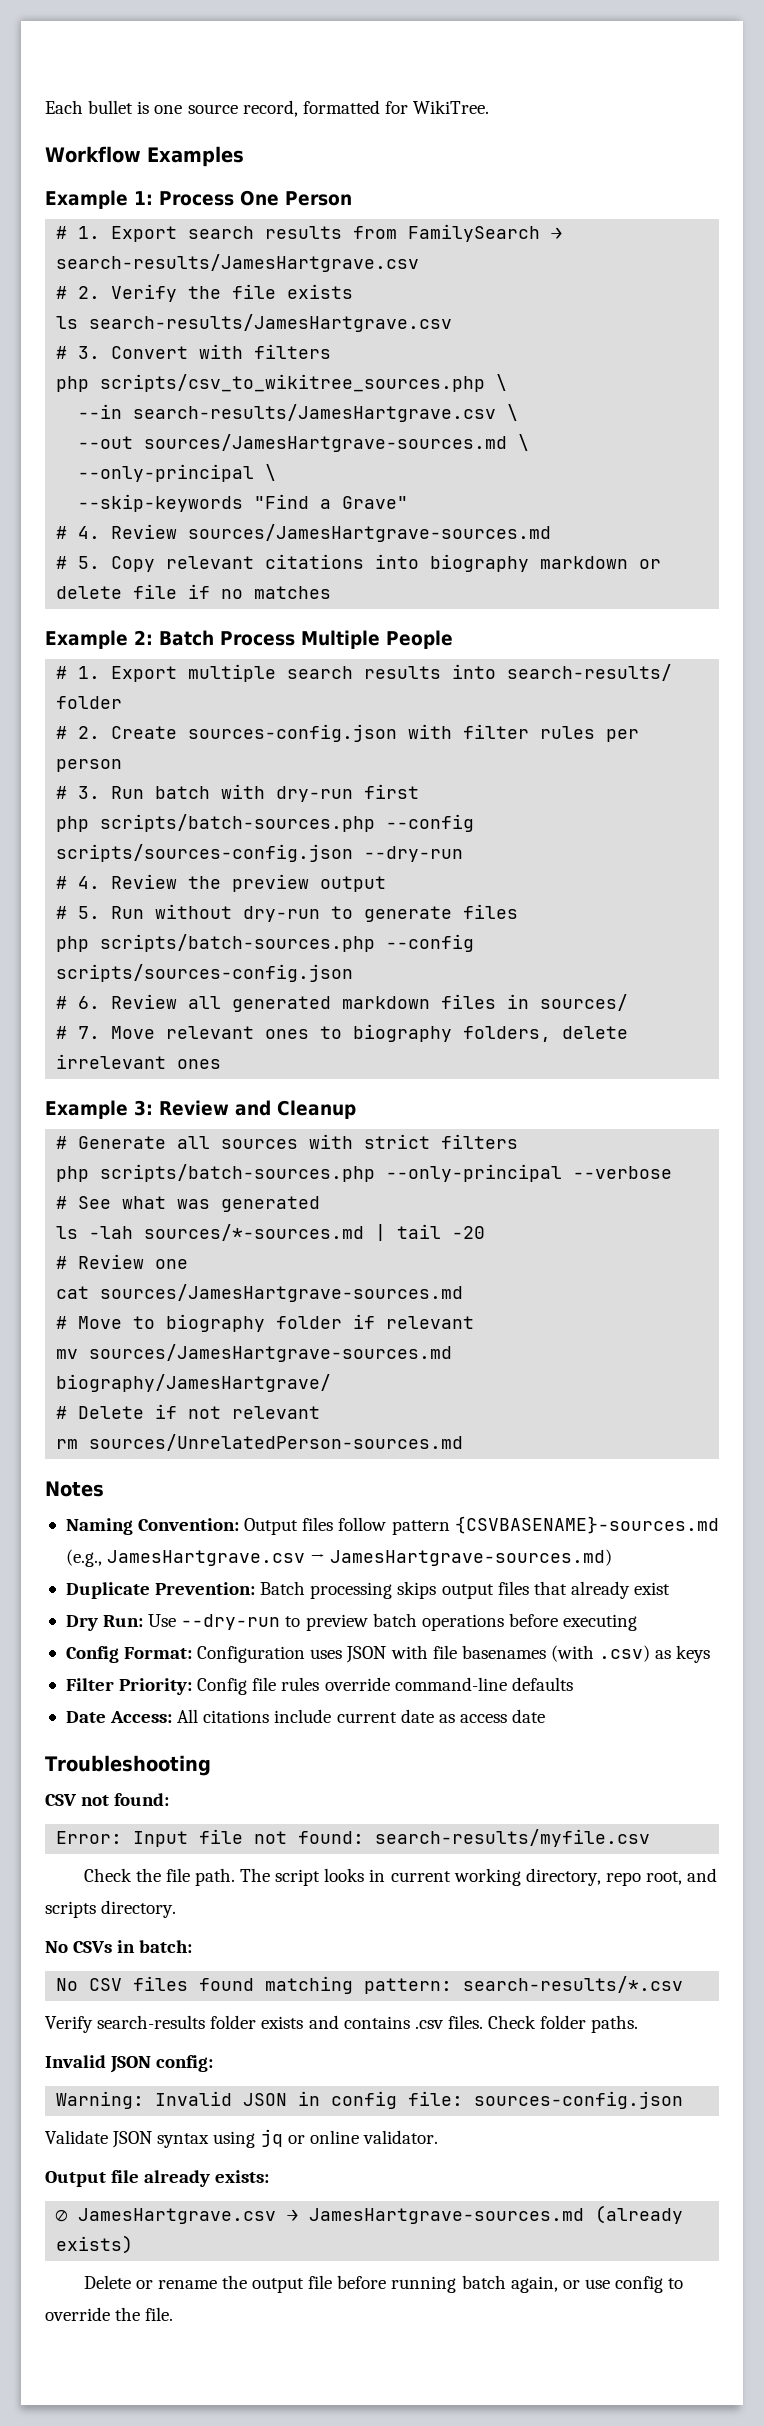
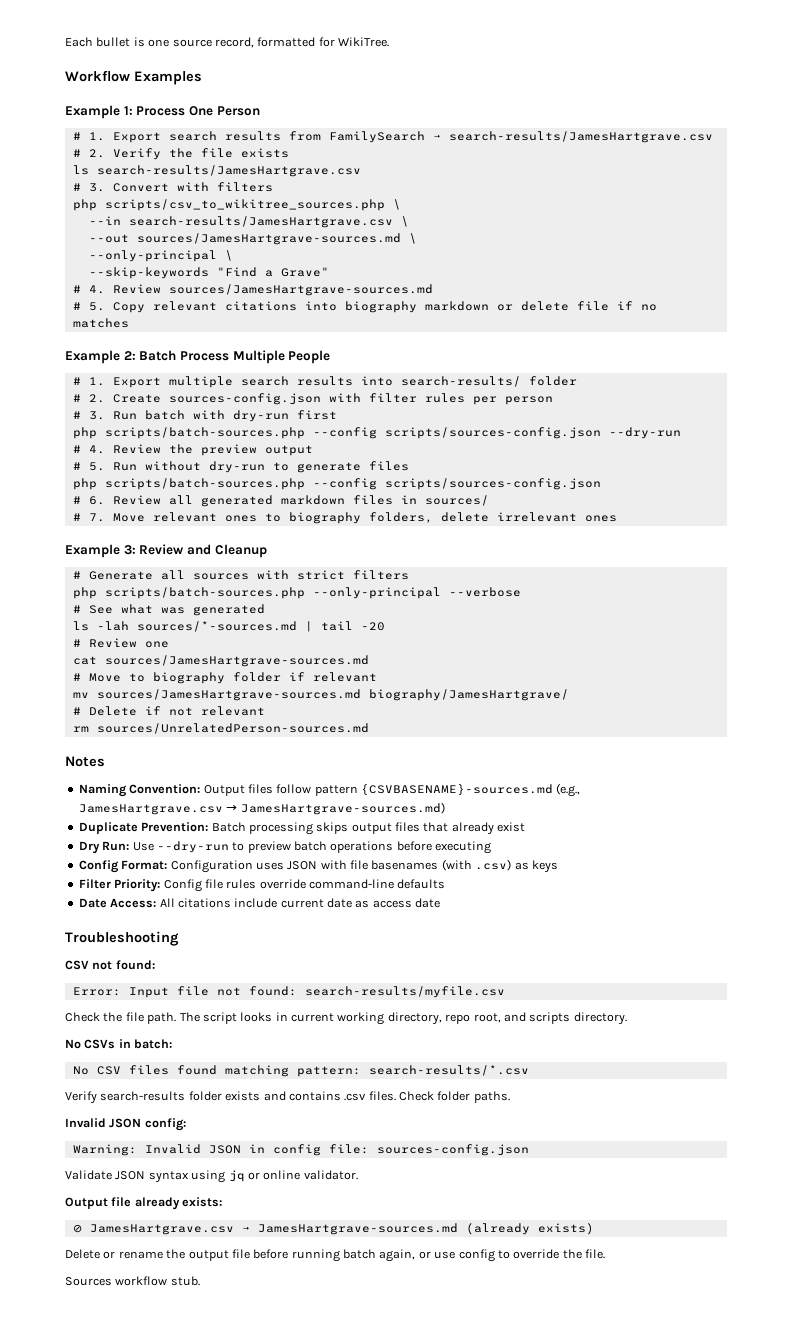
(174, 2314) none -> [65,1276,200,1286] // Sources workflow stub.

